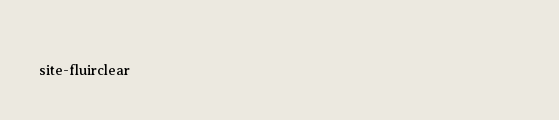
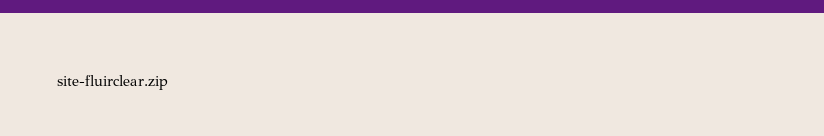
[39,64,130,75] site-fluirclear -> [57,75,168,90] site-fluirclear.zip

